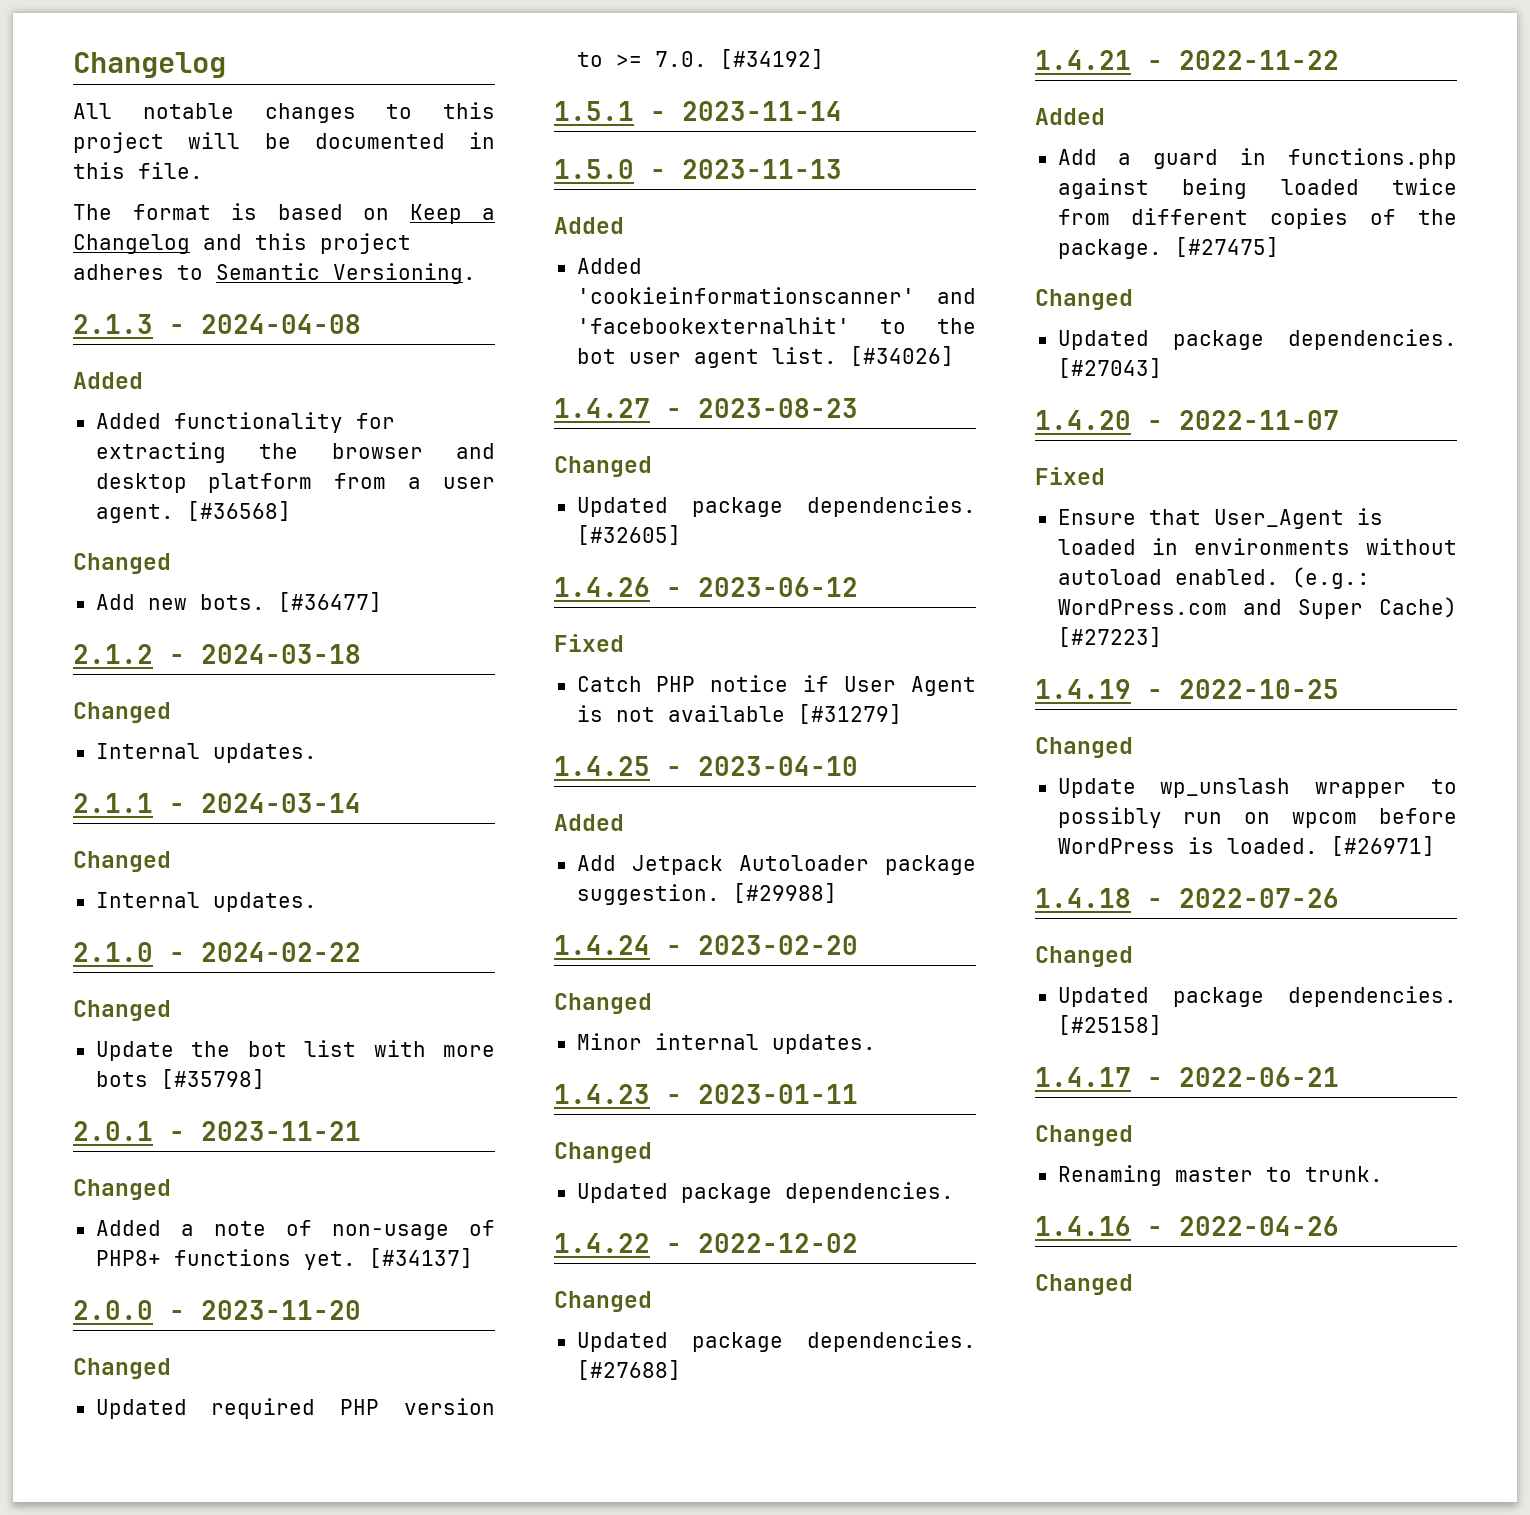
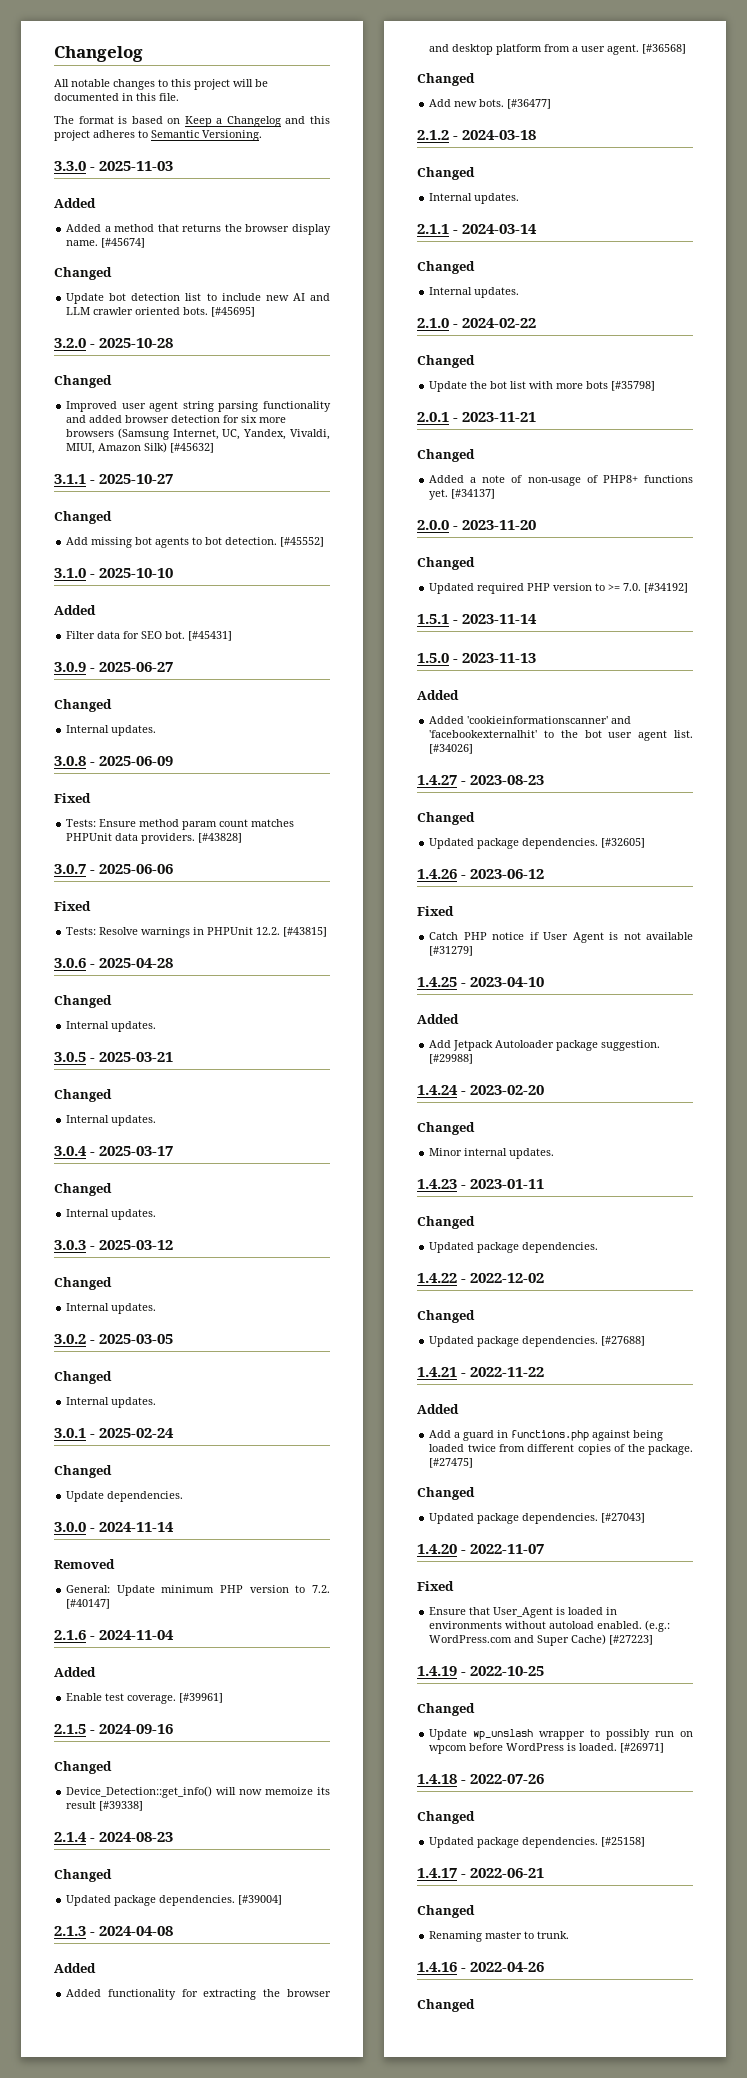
(476, 273) none -> [54,161,174,171] [54,198,96,208] [66,224,331,235] [66,238,146,248] [54,267,112,280] [66,293,331,304] [66,307,256,317] [54,338,174,348] [54,375,112,388] [66,401,331,412] [66,415,287,423] [66,428,330,440] [66,442,215,454] [54,474,174,484] [54,511,112,524] [66,537,325,548] [54,568,174,578] [54,605,96,615] [66,631,233,641] [54,662,174,672] [54,699,112,712] [66,725,157,736] [54,756,174,766] [54,793,91,803] [66,819,295,830] [66,833,243,844] [54,864,174,874] [54,901,91,911] [66,927,328,938] [54,958,174,968] [54,995,112,1008] [66,1021,157,1032] [54,1052,174,1062] [54,1089,112,1102] [66,1115,157,1126] [54,1146,174,1156] [54,1183,112,1196] [66,1209,157,1220] [54,1240,174,1250] [54,1277,112,1290] [66,1303,157,1314] [54,1334,174,1344] [54,1371,112,1384] [66,1397,157,1408] [54,1428,175,1438] [54,1465,112,1478] [66,1491,184,1502] [54,1522,175,1532] [54,1559,115,1569] [66,1585,330,1596] [66,1599,111,1609] [54,1630,175,1640] [54,1667,96,1677] [66,1693,224,1704] [54,1724,174,1734] [54,1761,112,1774] [66,1786,330,1798] [66,1801,144,1811] [54,1832,174,1842] [54,1869,112,1882] [66,1895,283,1906] // 3.3.0 - 2025-11-03 // Added // Added a method that returns the browser display name. [#45674] // Changed // Update bot detection list to include new AI and LLM crawler oriented bots. [#45695] // 3.2.0 - 2025-10-28 // Changed // Improved user agent string parsing functionality and added browser detection for six more browsers (Samsung Internet, UC, Yandex, Vivaldi, MIUI, Amazon Silk) [#45632] // 3.1.1 - 2025-10-27 // Changed // Add missing bot agents to bot detection. [#45552] // 3.1.0 - 2025-10-10 // Added // Filter data for SEO bot. [#45431] // 3.0.9 - 2025-06-27 // Changed // Internal updates. // 3.0.8 - 2025-06-09 // Fixed // Tests: Ensure method param count matches PHPUnit data providers. [#43828] // 3.0.7 - 2025-06-06 // Fixed // Tests: Resolve warnings in PHPUnit 12.2. [#43815] // 3.0.6 - 2025-04-28 // Changed // Internal updates. // 3.0.5 - 2025-03-21 // Changed // Internal updates. // 3.0.4 - 2025-03-17 // Changed // Internal updates. // 3.0.3 - 2025-03-12 // Changed // Internal updates. // 3.0.2 - 2025-03-05 // Changed // Internal updates. // 3.0.1 - 2025-02-24 // Changed // Update dependencies. // 3.0.0 - 2024-11-14 // Removed // General: Update minimum PHP version to 7.2. [#40147] // 2.1.6 - 2024-11-04 // Added // Enable test coverage. [#39961] // 2.1.5 - 2024-09-16 // Changed // Device_Detection::get_info() will now memoize its result [#39338] // 2.1.4 - 2024-08-23 // Changed // Updated package dependencies. [#39004]

